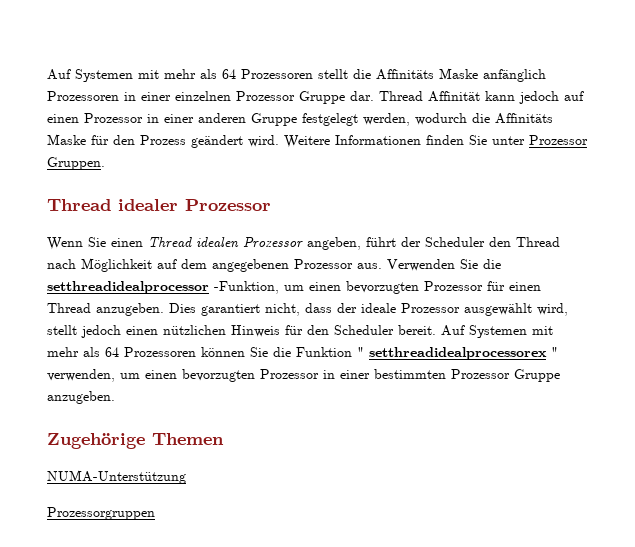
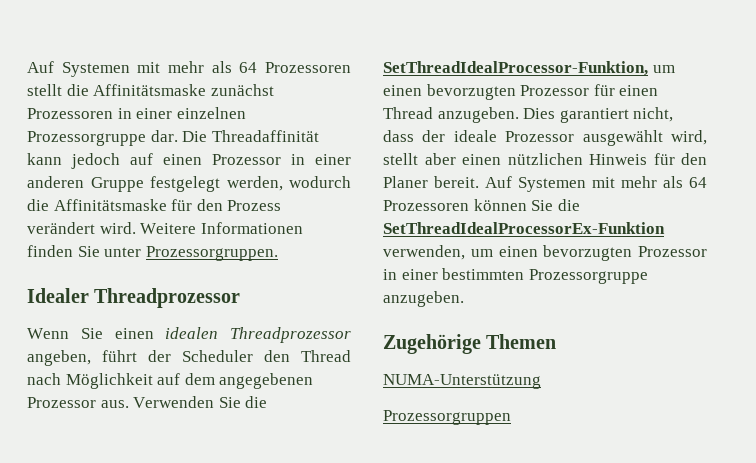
[376,68,546,82] Affinitäts Maske anfänglich -> [93,84,274,96] Affinitätsmaske zunächst
[236,91,480,104] Prozessor Gruppe dar. Thread Affinität -> [27,130,319,146] Prozessorgruppe dar. Die Threadaffinität
[495,113,553,124] [47,134,86,145] Affinitäts Maske -> [53,199,167,211] Affinitätsmaske
[191,135,243,148] geändert -> [27,222,95,234] verändert
[529,135,588,145] [47,157,105,170] [47,199,271,211] Prozessor Gruppen. // Thread idealer Prozessor -> [145,246,278,261] [27,288,241,308] Prozessorgruppen. // Idealer Threadprozessor
[148,237,303,248] Thread idealen Prozessor -> [165,327,351,343] idealen Threadprozessor
[47,281,279,294] setthreadidealprocessor -Funktion, -> [383,61,648,76] SetThreadIdealProcessor-Funktion,
[81,325,121,338] jedoch -> [424,153,456,165] aber
[334,325,394,335] Scheduler -> [383,176,428,188] Planer
[296,347,558,360] Funktion " setthreadidealprocessorex " -> [383,222,665,234] SetThreadIdealProcessorEx-Funktion
[451,369,560,382] Prozessor Gruppe -> [528,269,648,284] Prozessorgruppe

